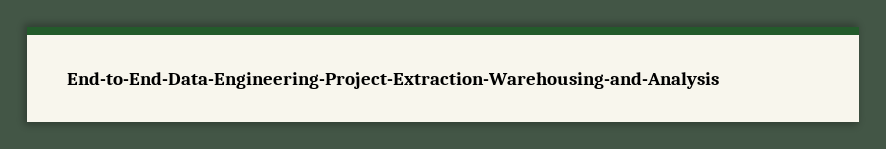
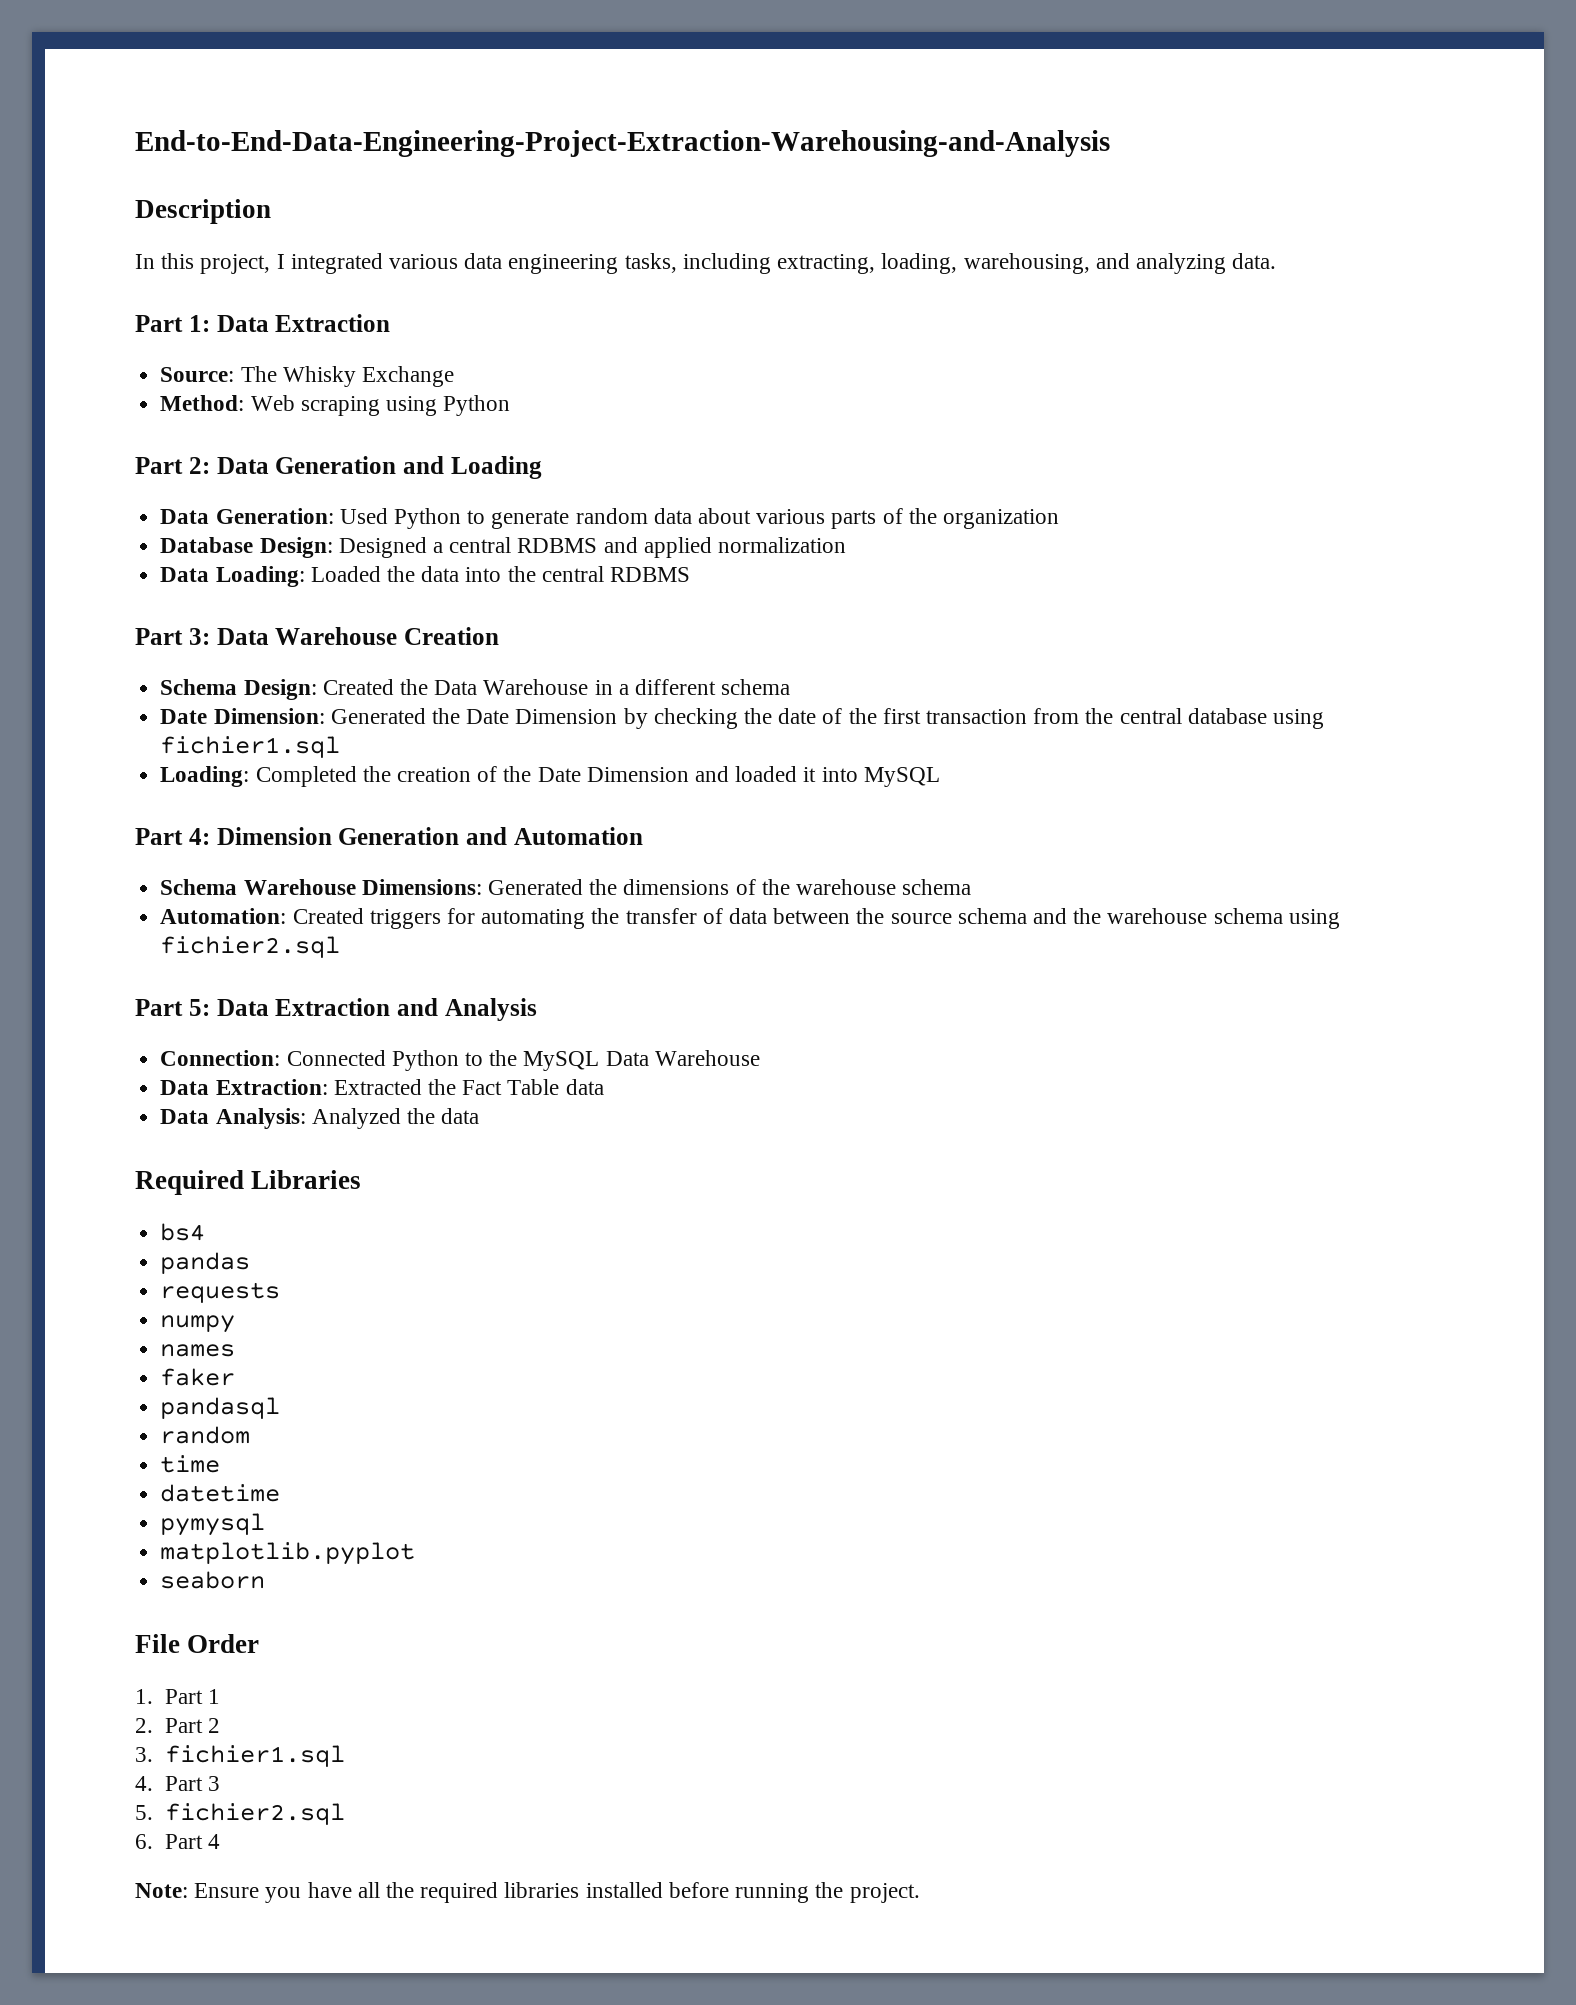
(719, 80) none -> [135,199,271,224] [135,253,1277,274] [135,314,391,332] [160,366,454,387] [160,395,511,416] [135,456,542,479] [160,508,1060,529] [160,537,846,558] [160,566,690,587] [135,627,499,645] [160,679,791,700] [160,708,1325,729] [160,736,341,758] [160,766,940,787] [135,827,643,845] [160,879,972,895] [160,908,1340,929] [160,936,341,958] [135,998,537,1021] [160,1050,760,1071] [160,1079,604,1095] [160,1108,480,1129] [135,1170,362,1195] [160,1223,206,1241] [160,1252,251,1274] [160,1282,281,1303] [160,1315,236,1333] [160,1344,236,1357] [160,1368,236,1386] [160,1397,281,1419] [160,1426,251,1444] [160,1455,221,1473] [160,1484,281,1502] [160,1513,266,1536] [160,1542,416,1565] [160,1571,266,1589] [135,1634,260,1653] [135,1689,220,1704] [135,1718,220,1733] [135,1745,345,1767] [135,1776,220,1791] [135,1803,345,1825] [135,1834,220,1849] [135,1882,920,1903] // Description // In this project, I integrated various data engineering tasks, including extracting, loading, warehousing, and analyzing data. // Part 1: Data Extraction // Source: The Whisky Exchange // Method: Web scraping using Python // Part 2: Data Generation and Loading // Data Generation: Used Python to generate random data about various parts of the organization // Database Design: Designed a central RDBMS and applied normalization // Data Loading: Loaded the data into the central RDBMS // Part 3: Data Warehouse Creation // Schema Design: Created the Data Warehouse in a different schema // Date Dimension: Generated the Date Dimension by checking the date of the first transaction from the central database using fichier1.sql // Loading: Completed the creation of the Date Dimension and loaded it into MySQL // Part 4: Dimension Generation and Automation // Schema Warehouse Dimensions: Generated the dimensions of the warehouse schema // Automation: Created triggers for automating the transfer of data between the source schema and the warehouse schema using fichier2.sql // Part 5: Data Extraction and Analysis // Connection: Connected Python to the MySQL Data Warehouse // Data Extraction: Extracted the Fact Table data // Data Analysis: Analyzed the data // Required Libraries // bs4 // pandas // requests // numpy // names // faker // pandasql // random // time // datetime // pymysql // matplotlib.pyplot // seaborn // File Order // 1. Part 1 // 2. Part 2 // 3. fichier1.sql // 4. Part 3 // 5. fichier2.sql // 6. Part 4 // Note: Ensure you have all the required libraries installed before running the project.

